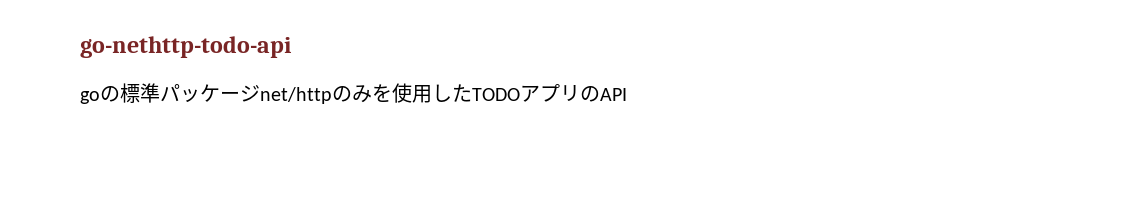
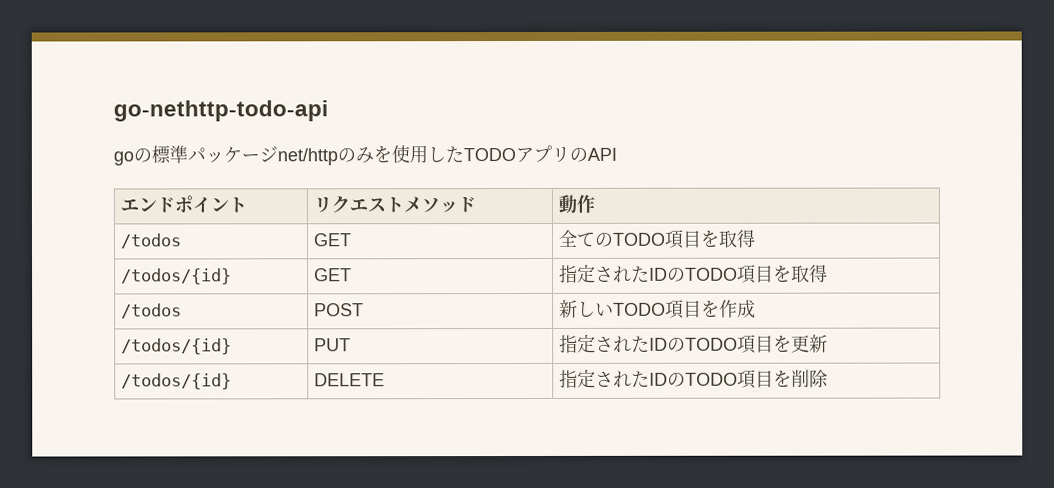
(627, 94) none -> [120,195,248,213] [313,195,477,214] [558,194,596,214] [120,233,183,249] [313,233,353,247] [558,229,757,249] [121,268,233,285] [314,268,353,282] [559,263,829,284] [121,303,183,319] [314,303,365,317] [559,299,757,319] [121,338,233,355] [314,338,352,352] [559,333,829,354] [121,373,233,390] [314,373,386,387] [559,368,830,389] // エンドポイント | リクエストメソッド | 動作 // /todos | GET | 全てのTODO項目を取得 // /todos/{id} | GET | 指定されたIDのTODO項目を取得 // /todos | POST | 新しいTODO項目を作成 // /todos/{id} | PUT | 指定されたIDのTODO項目を更新 // /todos/{id} | DELETE | 指定されたIDのTODO項目を削除

